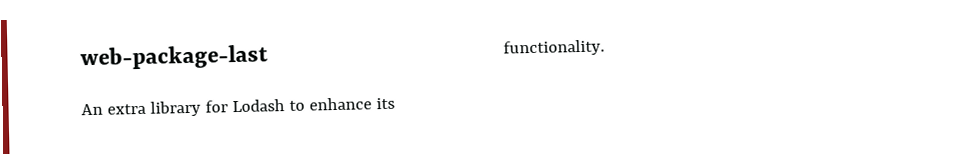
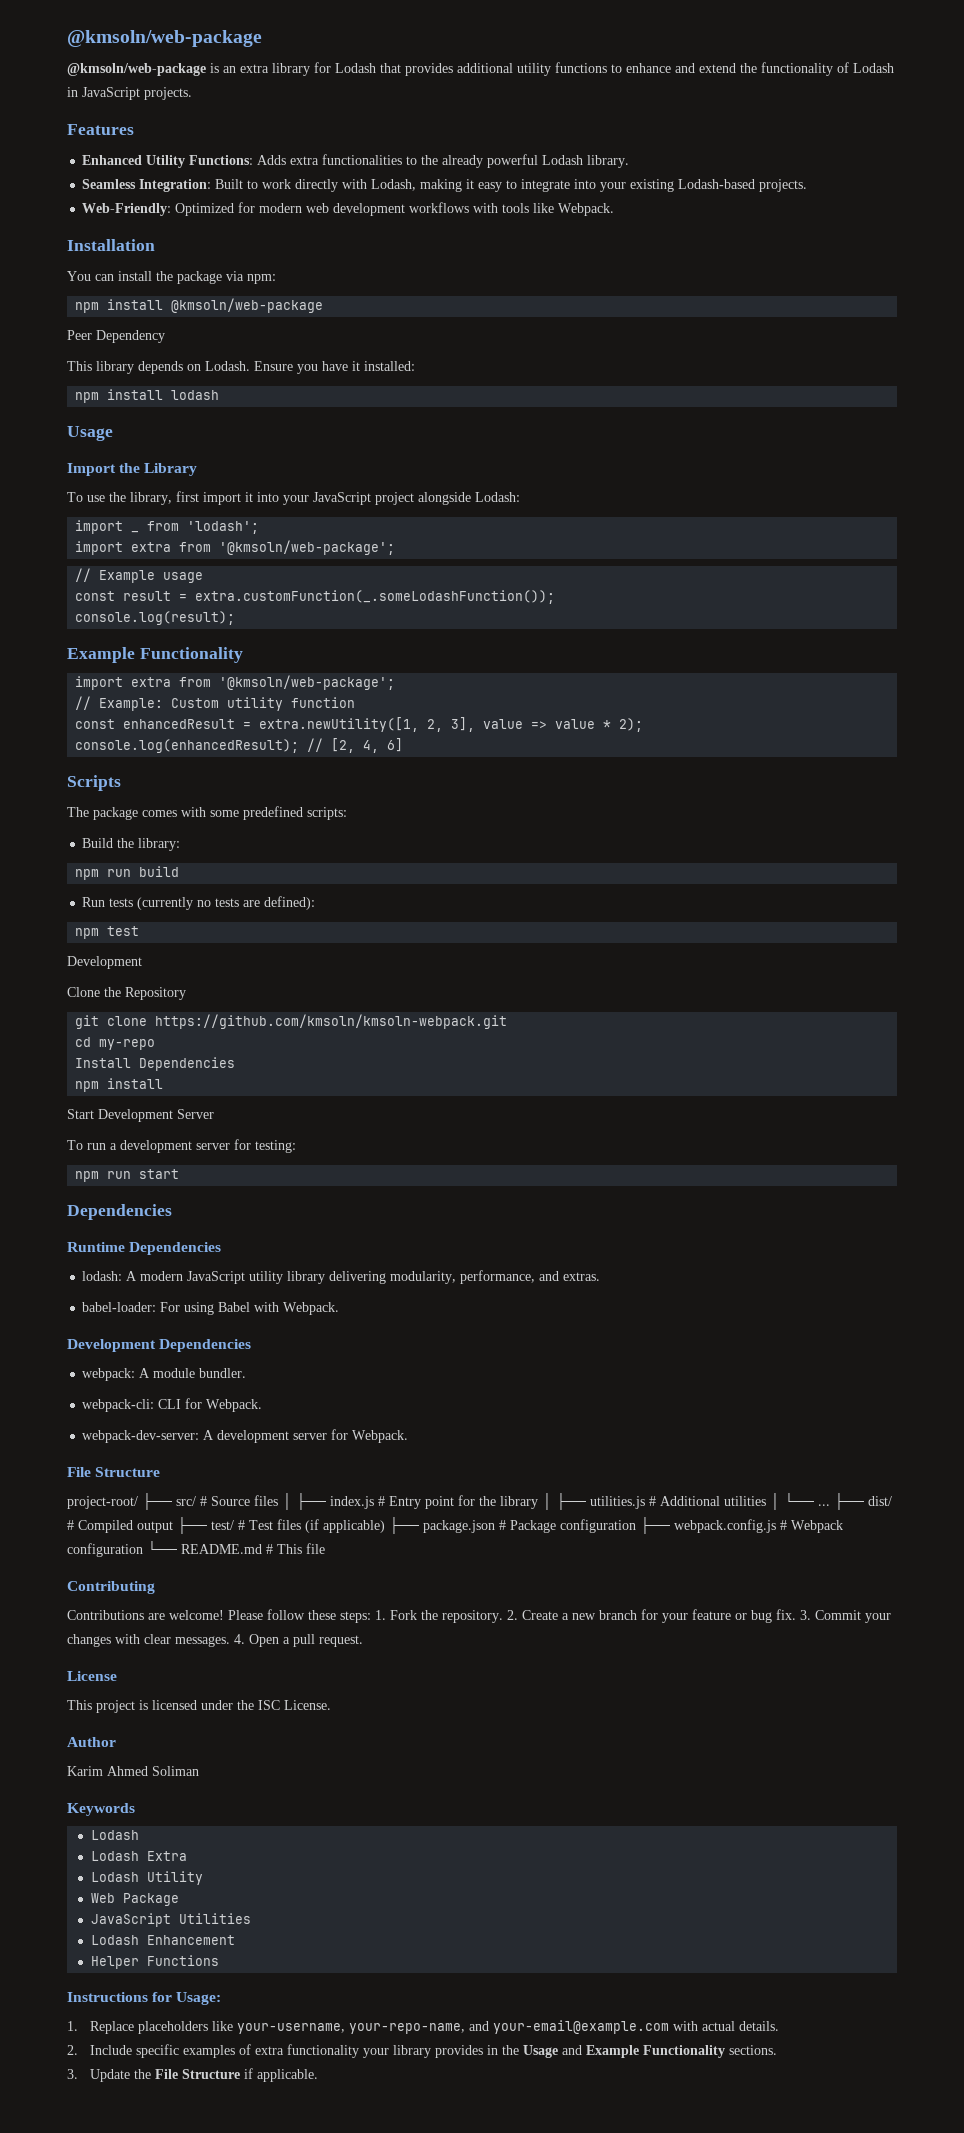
[80,44,268,71] [81,97,395,117] [503,39,605,57] web-package-last // An extra library for Lodash to enhance its functionality. -> [67,30,262,47] [67,62,894,76] [67,87,192,100] [67,124,134,135] [82,154,630,168] [82,179,808,192] [82,202,615,216] [67,239,155,251] [67,271,276,284] [75,298,324,313] [67,330,165,343] [67,361,415,374] [75,389,220,403] [67,426,113,441] [67,463,198,476] [67,491,520,505] [75,520,140,534] [147,521,260,534] [75,540,396,555] [75,568,204,583] [75,590,556,604] [75,611,236,625] [67,647,243,663] [75,675,396,690] [75,696,356,711] [75,717,644,732] [75,738,404,753] [67,775,121,791] [67,806,347,820] [82,838,181,851] [75,866,180,880] [82,896,316,910] [75,926,140,939] [67,956,142,969] [67,987,186,1000] [75,1014,508,1029] [75,1037,156,1050] [75,1057,236,1071] [75,1078,164,1092] [67,1109,214,1122] [67,1139,296,1153] [75,1169,180,1182] [67,1204,172,1220] [67,1242,222,1255] [82,1270,601,1284] [82,1302,340,1315] [67,1339,252,1352] [82,1368,247,1381] [82,1398,263,1412] [82,1429,409,1443] [67,1467,161,1477] [67,1493,892,1510] [67,1517,843,1534] [67,1541,325,1557] [67,1581,155,1594] [67,1609,891,1623] [67,1634,363,1647] [67,1671,117,1681] [67,1700,331,1713] [67,1737,116,1747] [67,1766,199,1776] [67,1803,135,1816] [90,1830,139,1840] [90,1851,187,1861] [90,1871,203,1885] [90,1893,179,1906] [90,1913,251,1927] [90,1935,235,1945] [90,1955,219,1969] [67,1992,222,2005] [67,2020,779,2034] [67,2044,777,2058] [67,2068,318,2082] @kmsoln/web-package // @kmsoln/web-package is an extra library for Lodash that provides additional utility functions to enhance and extend the functionality of Lodash in JavaScript projects. // Features // Enhanced Utility Functions: Adds extra functionalities to the already powerful Lodash library. // Seamless Integration: Built to work directly with Lodash, making it easy to integrate into your existing Lodash-based projects. // Web-Friendly: Optimized for modern web development workflows with tools like Webpack. // Installation // You can install the package via npm: // npm install @kmsoln/web-package // Peer Dependency // This library depends on Lodash. Ensure you have it installed: // npm install lodash // Usage // Import the Library // To use the library, first import it into your JavaScript project alongside Lodash: // import _ from 'lodash'; // import extra from '@kmsoln/web-package'; // // Example usage // const result = extra.customFunction(_.someLodashFunction()); // console.log(result); // Example Functionality // import extra from '@kmsoln/web-package'; // // Example: Custom utility function // const enhancedResult = extra.newUtility([1, 2, 3], value => value * 2); // console.log(enhancedResult); // [2, 4, 6] // Scripts // The package comes with some predefined scripts: // Build the library: // npm run build // Run tests (currently no tests are defined): // npm test // Development // Clone the Repository // git clone https://github.com/kmsoln/kmsoln-webpack.git // cd my-repo // Install Dependencies // npm install // Start Development Server // To run a development server for testing: // npm run start // Dependencies // Runtime Dependencies // lodash: A modern JavaScript utility library delivering modularity, performance, and extras. // babel-loader: For using Babel with Webpack. // Development Dependencies // webpack: A module bundler. // webpack-cli: CLI for Webpack. // webpack-dev-server: A development server for Webpack. // File Structure // project-root/ ├── src/ # Source files │ ├── index.js # Entry point for the library │ ├── utilities.js # Additional utilities │ └── ... ├── dist/ # Compiled output ├── test/ # Test files (if applicable) ├── package.json # Package configuration ├── webpack.config.js # Webpack configuration └── README.md # This file // Contributing // Contributions are welcome! Please follow these steps: 1. Fork the repository. 2. Create a new branch for your feature or bug fix. 3. Commit your changes with clear messages. 4. Open a pull request. // License // This project is licensed under the ISC License. // Author // Karim Ahmed Soliman // Keywords // Lodash // Lodash Extra // Lodash Utility // Web Package // JavaScript Utilities // Lodash Enhancement // Helper Functions // Instructions for Usage: // 1. Replace placeholders like your-username, your-repo-name, and your-email@example.com with actual details. // 2. Include specific examples of extra functionality your library provides in the Usage and Example Functionality sections. // 3. Update the File Structure if applicable.

